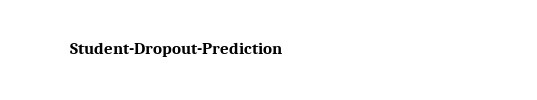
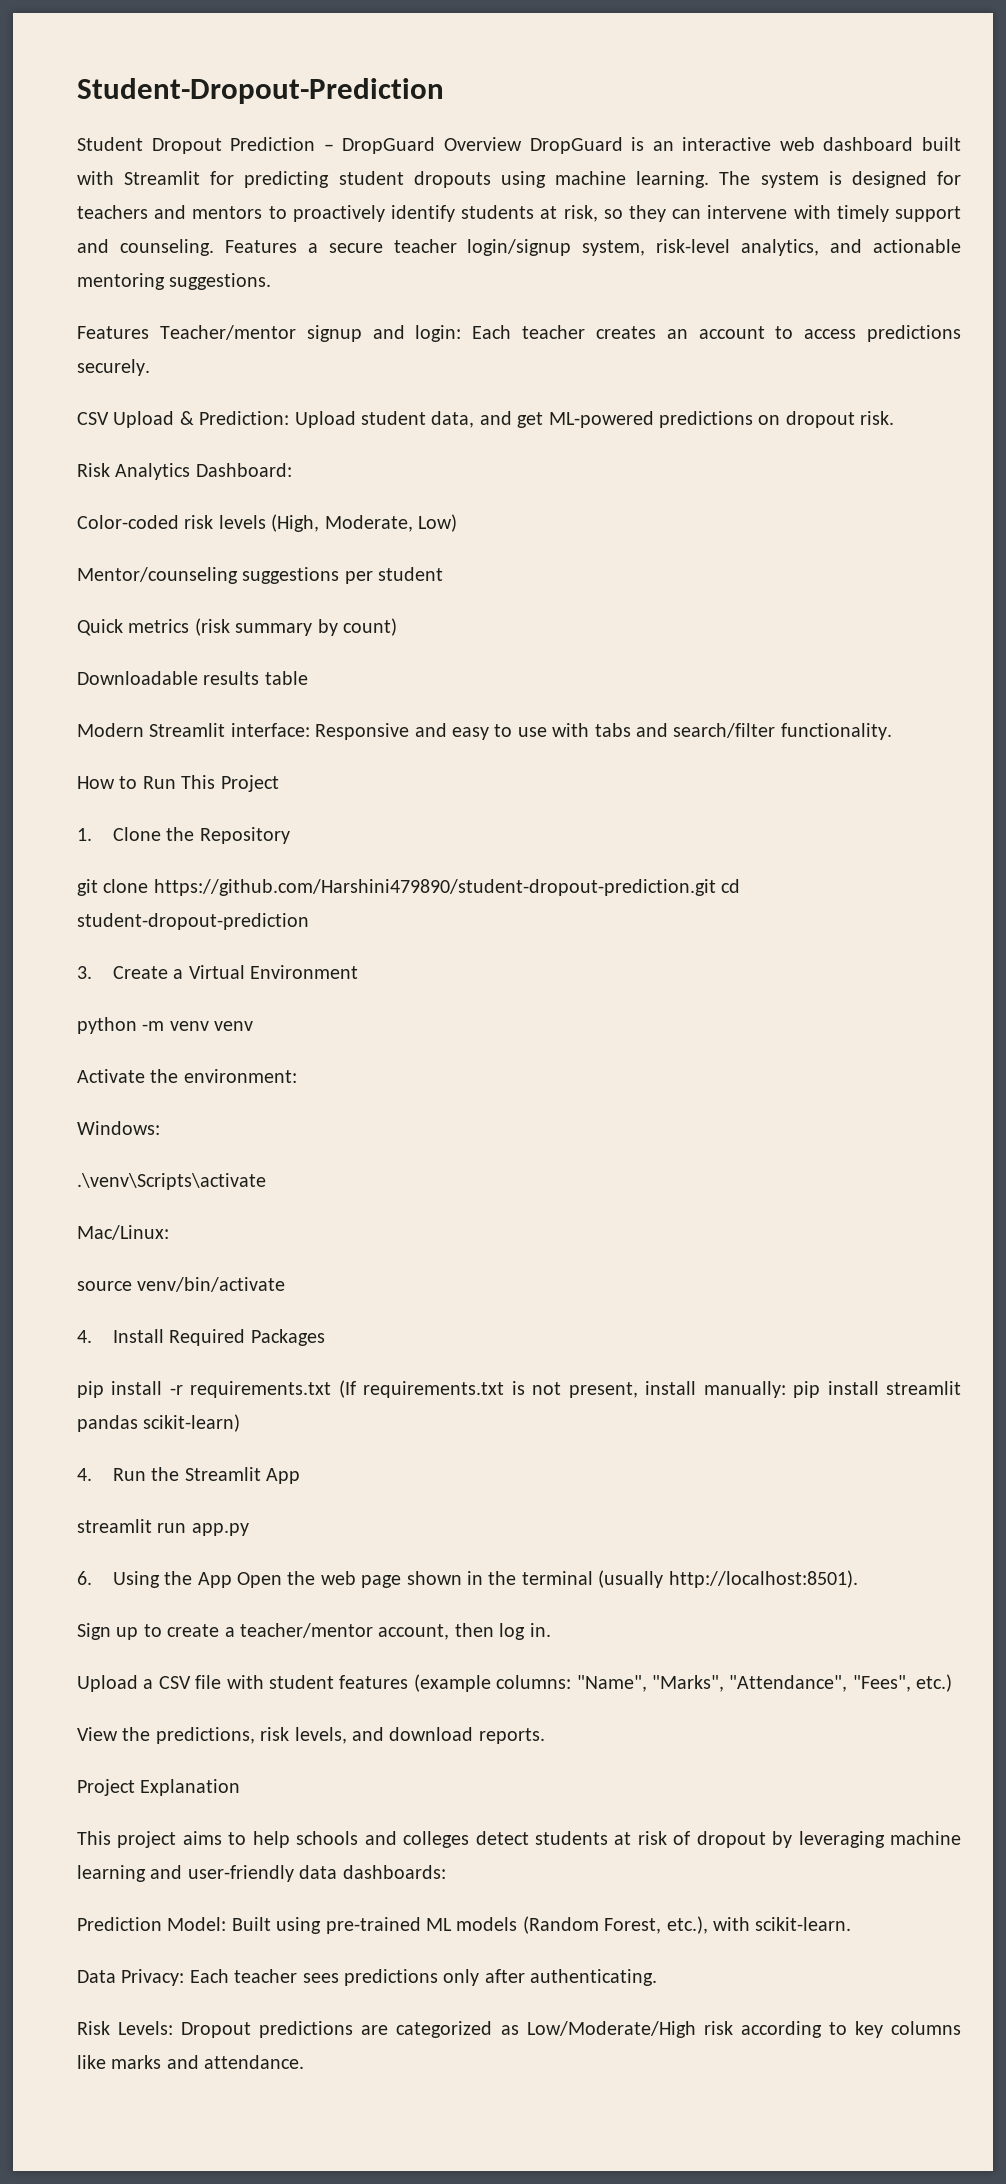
(282, 49) none -> [77,137,962,154] [77,171,962,188] [77,205,962,222] [77,239,961,256] [77,273,272,290] [77,325,962,342] [77,359,150,376] [77,411,895,428] [77,463,292,480] [77,514,457,532] [77,567,444,584] [77,618,397,636] [77,671,308,685] [77,723,892,740] [77,775,279,792] [77,827,290,844] [77,879,741,896] [77,913,309,930] [77,965,359,979] [77,1017,254,1034] [77,1069,297,1083] [77,1121,160,1135] [77,1173,266,1190] [77,1225,169,1240] [77,1277,286,1292] [77,1329,325,1346] [77,1380,961,1398] [77,1414,241,1432] [77,1467,301,1484] [77,1519,249,1536] [77,1570,858,1588] [77,1623,551,1640] [77,1674,953,1692] [77,1727,545,1744] [77,1779,241,1796] [77,1831,961,1848] [77,1865,446,1882] [77,1916,852,1934] [77,1969,658,1986] [77,2021,962,2038] [77,2055,305,2069] // Student Dropout Prediction – DropGuard Overview DropGuard is an interactive web dashboard built with Streamlit for predicting student dropouts using machine learning. The system is designed for teachers and mentors to proactively identify students at risk, so they can intervene with timely support and counseling. Features a secure teacher login/signup system, risk-level analytics, and actionable mentoring suggestions. // Features Teacher/mentor signup and login: Each teacher creates an account to access predictions securely. // CSV Upload & Prediction: Upload student data, and get ML-powered predictions on dropout risk. // Risk Analytics Dashboard: // Color-coded risk levels (High, Moderate, Low) // Mentor/counseling suggestions per student // Quick metrics (risk summary by count) // Downloadable results table // Modern Streamlit interface: Responsive and easy to use with tabs and search/filter functionality. // How to Run This Project // 1. Clone the Repository // git clone https://github.com/Harshini479890/student-dropout-prediction.git cd student-dropout-prediction // 3. Create a Virtual Environment // python -m venv venv // Activate the environment: // Windows: // .\venv\Scripts\activate // Mac/Linux: // source venv/bin/activate // 4. Install Required Packages // pip install -r requirements.txt (If requirements.txt is not present, install manually: pip install streamlit pandas scikit-learn) // 4. Run the Streamlit App // streamlit run app.py // 6. Using the App Open the web page shown in the terminal (usually http://localhost:8501). // Sign up to create a teacher/mentor account, then log in. // Upload a CSV file with student features (example columns: "Name", "Marks", "Attendance", "Fees", etc.) // View the predictions, risk levels, and download reports. // Project Explanation // This project aims to help schools and colleges detect students at risk of dropout by leveraging machine learning and user-friendly data dashboards: // Prediction Model: Built using pre-trained ML models (Random Forest, etc.), with scikit-learn. // Data Privacy: Each teacher sees predictions only after authenticating. // Risk Levels: Dropout predictions are categorized as Low/Moderate/High risk according to key columns like marks and attendance.

